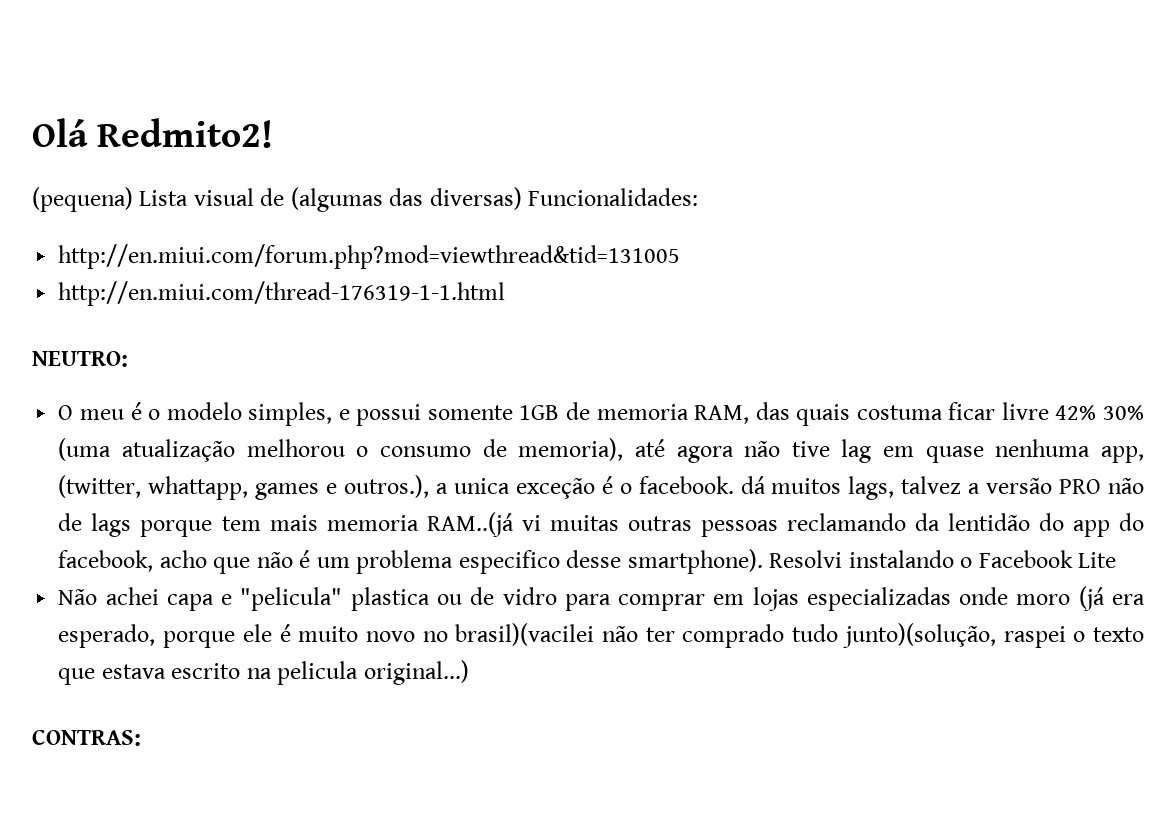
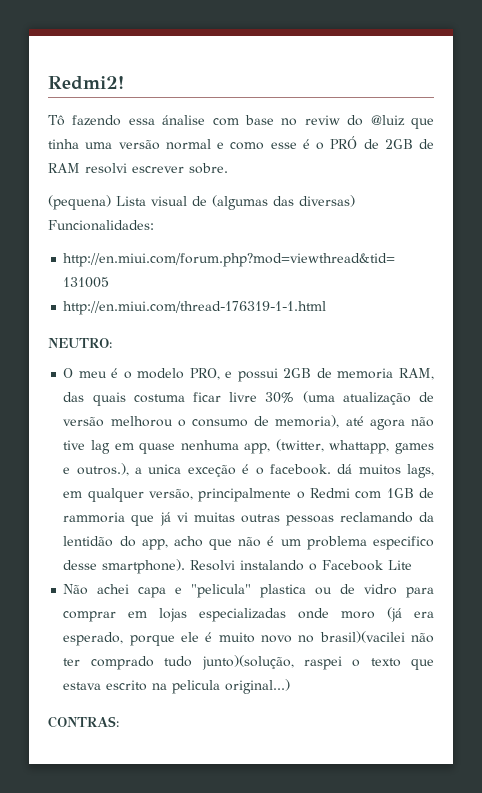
[32,118,274,148] Olá Redmito2! -> [48,76,124,90] [48,115,434,129] [48,136,434,150] [48,163,228,174] Redmi2! // Tô fazendo essa ánalise com base no reviw do @luiz que tinha uma versão normal e como esse é o PRÓ de 2GB de RAM resolvi escrever sobre.
[248,402,333,426] simples, -> [189,368,220,380] PRO,
[427,405,560,420] somente 1GB -> [283,368,312,378] 2GB
[1055,405,1097,420] 42% -> (258, 397) none
(236, 450) none -> [418,392,434,402] [63,417,105,427] de versão
[901,476,1144,494] [58,512,514,537] talvez a versão PRO não de lags porque tem mais memoria RAM..(já -> [63,488,434,502] [63,512,171,526] em qualquer versão, principalmente o Redmi com 1GB de rammoria que já
[1072,513,1144,537] [58,550,154,572] app do facebook, -> [141,539,168,550] app,

